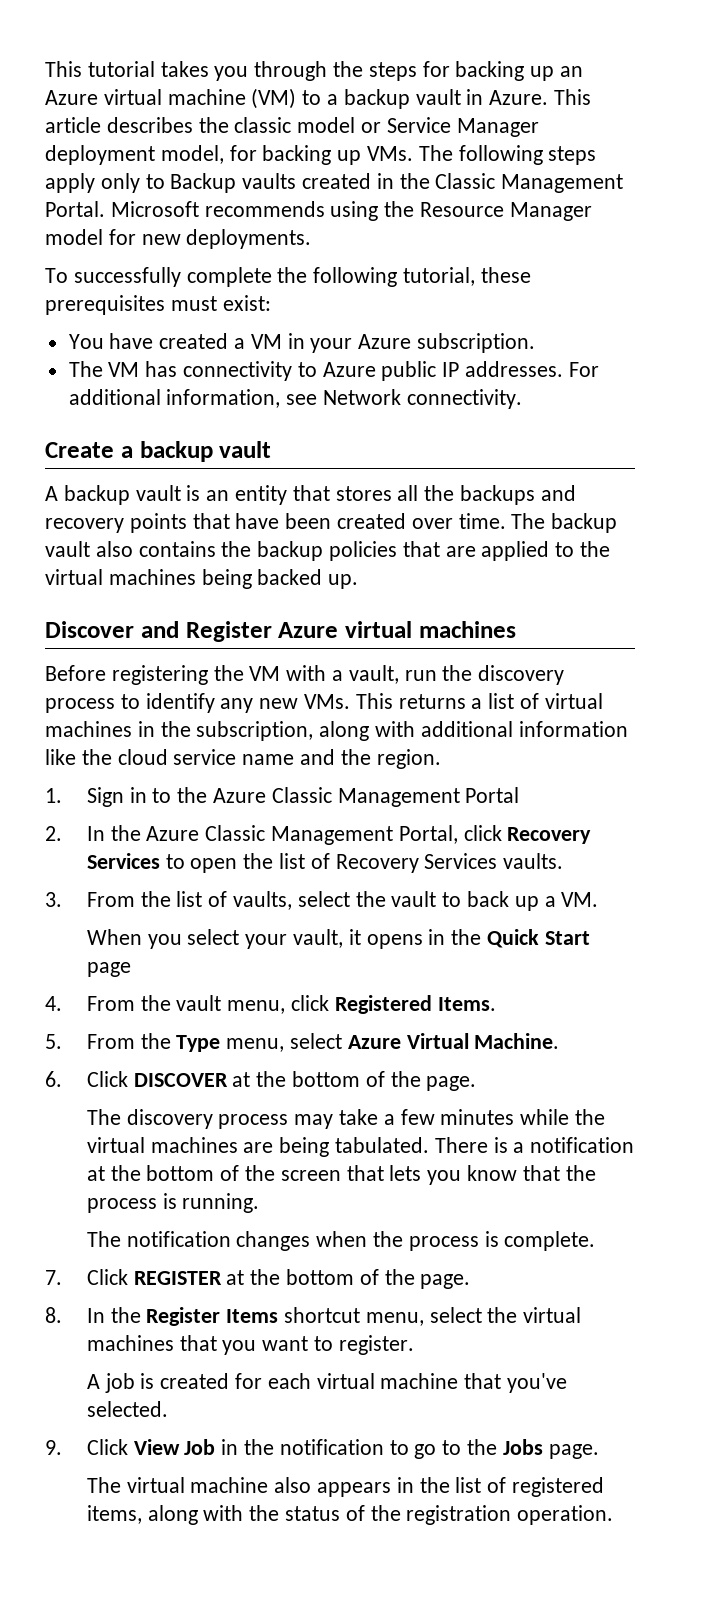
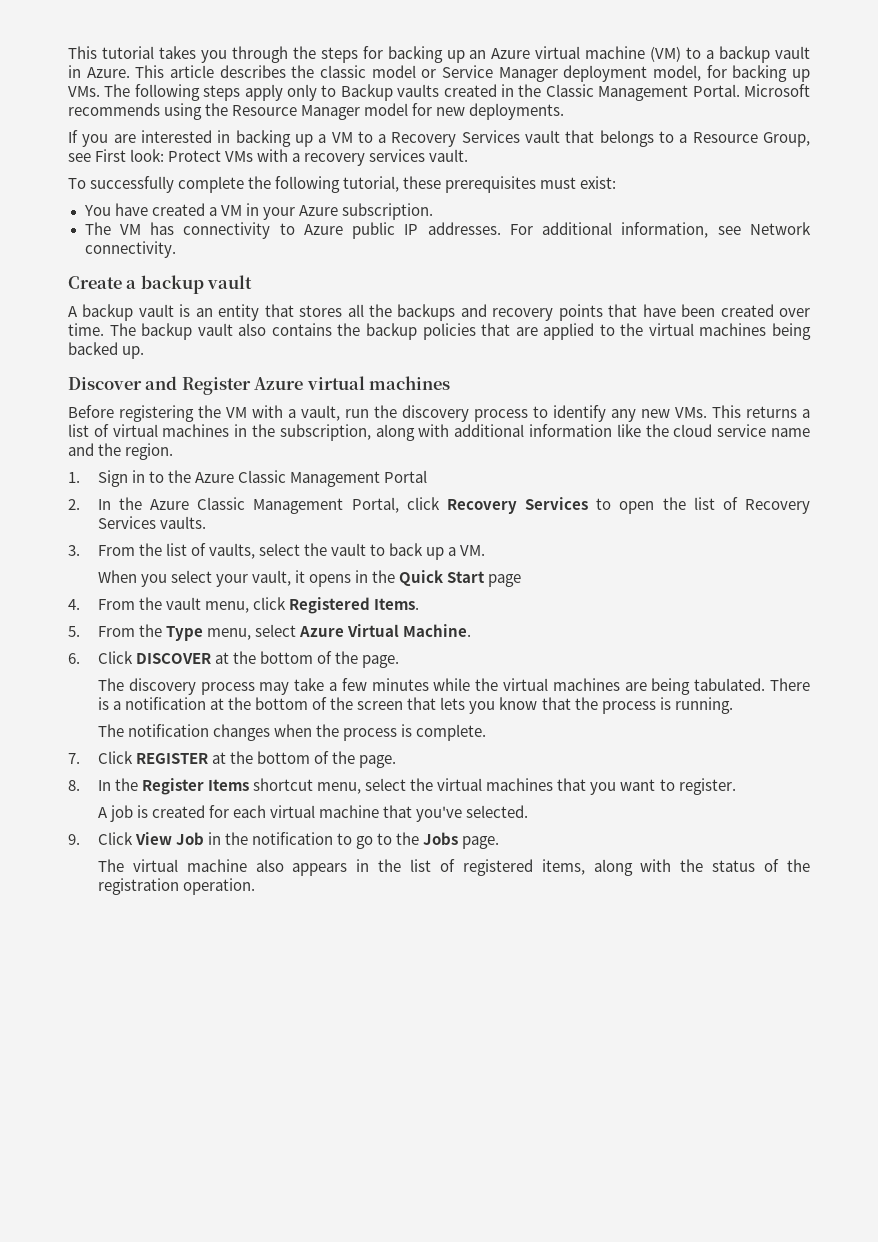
(312, 239) none -> [68,130,810,147] [68,149,469,166] // If you are interested in backing up a VM to a Recovery Services vault that belongs to a Resource Group, see First look: Protect VMs with a recovery services vault.

